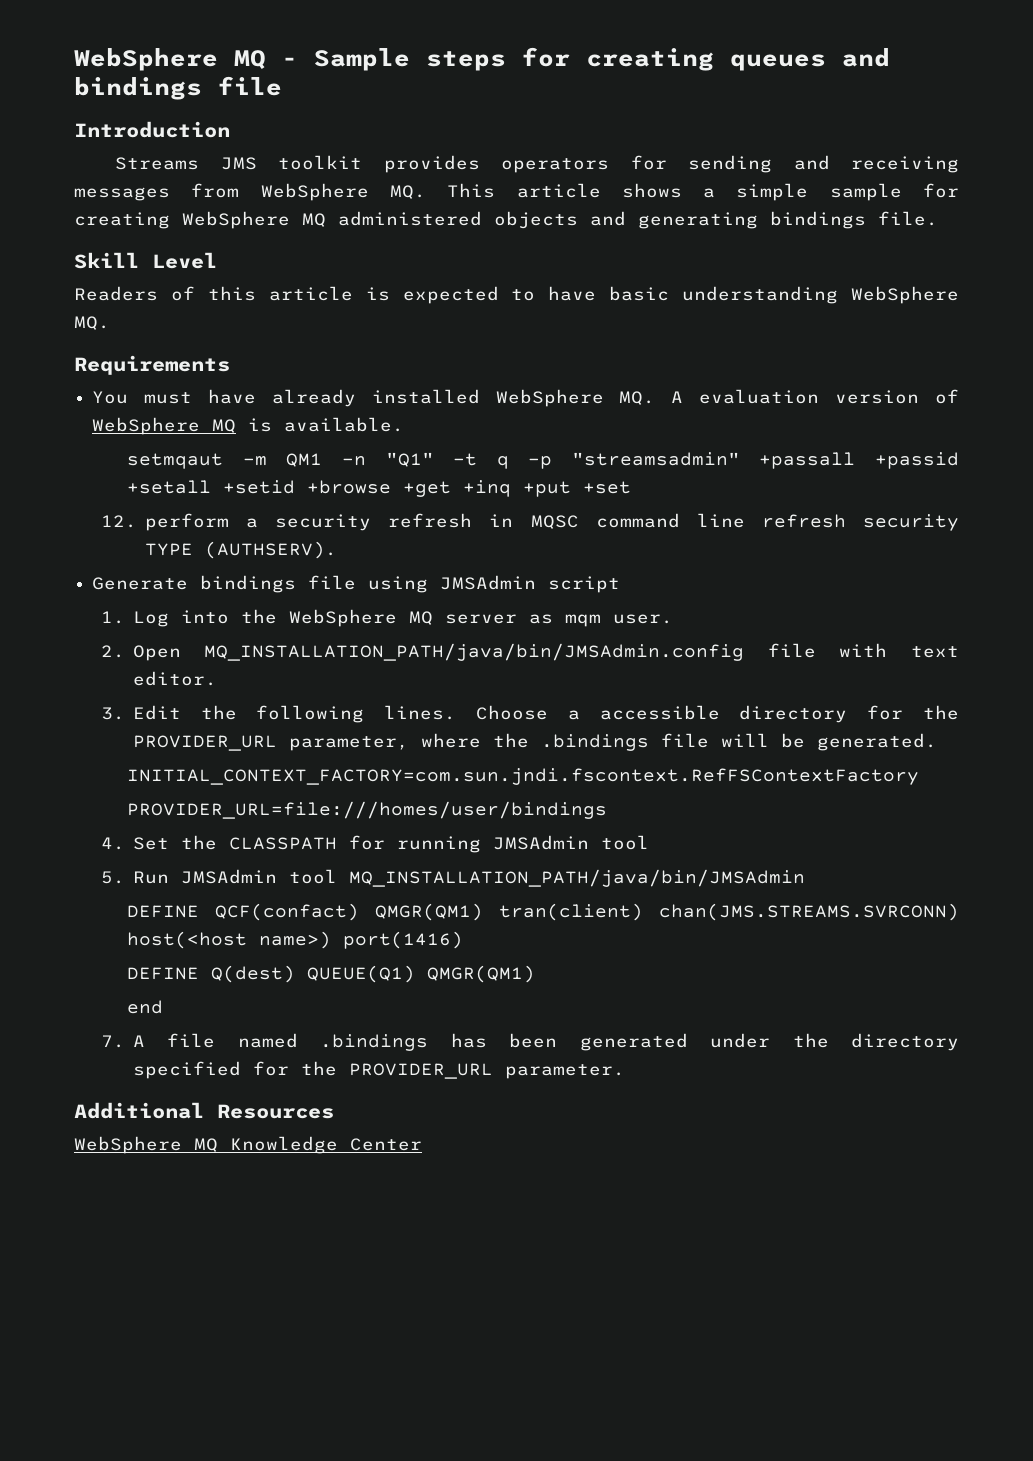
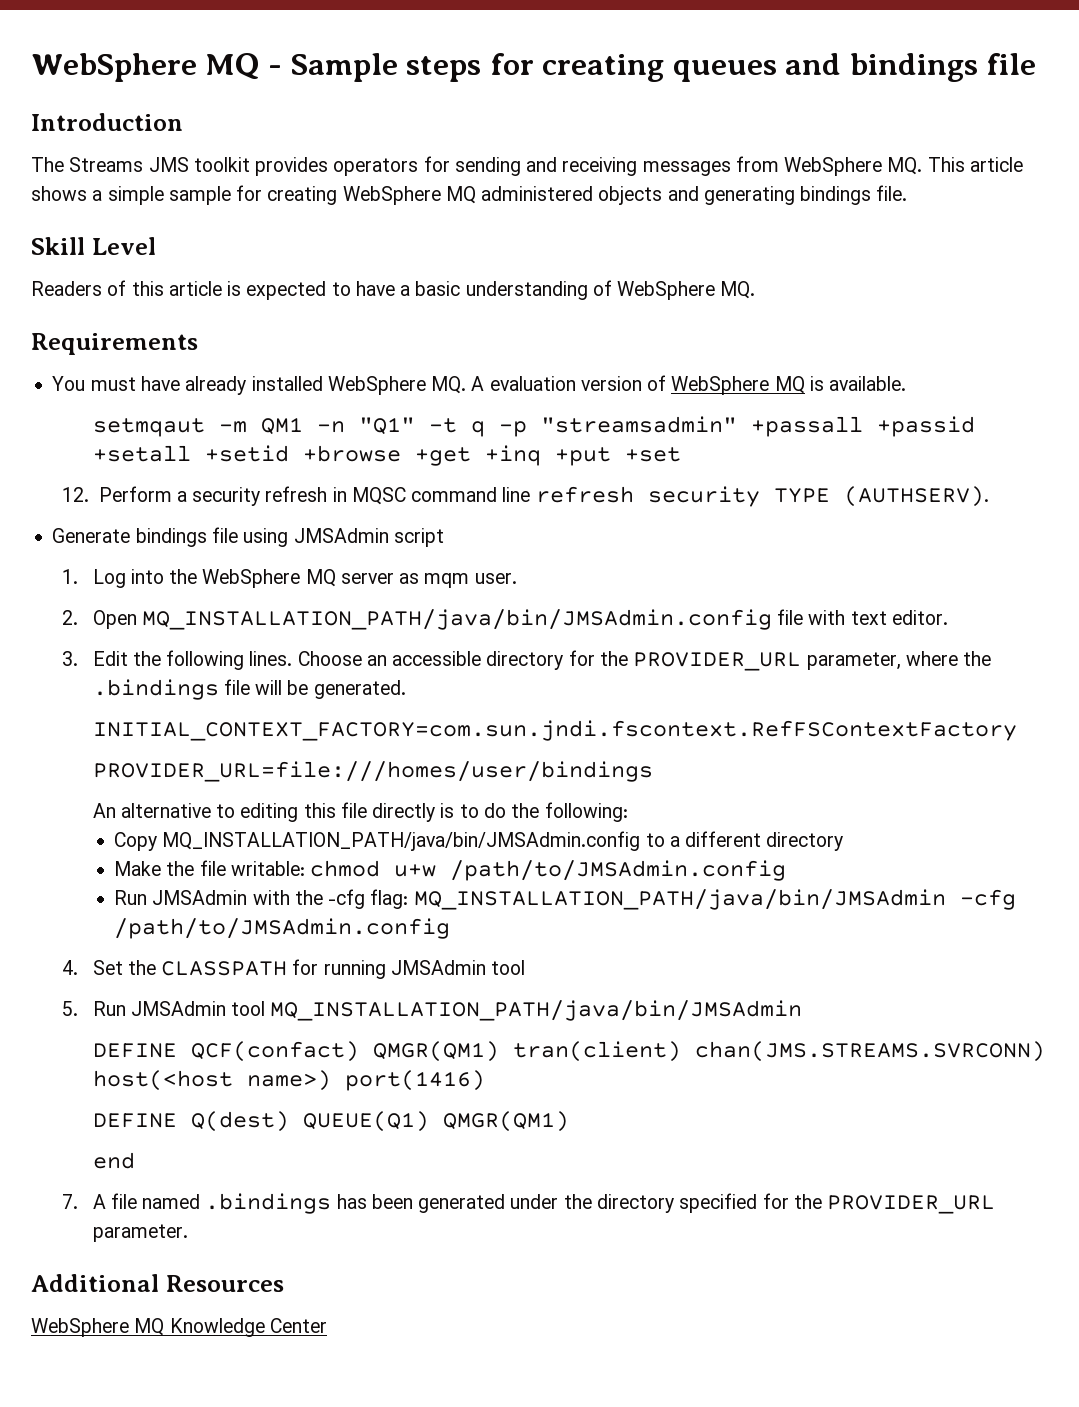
(230, 129) none -> [31,157,64,172] The
(597, 293) none -> [400,285,411,296] a
(839, 295) none -> [592,280,612,296] of
[144,513,229,531] perform -> [98,486,172,502] Perform
[567,710,580,720] a -> [366,655,387,666] an
(608, 810) none -> [92,802,628,822] [114,831,844,851] [114,860,787,881] [114,889,1016,910] [114,918,451,939] // An alternative to editing this file directly is to do the following: // Copy MQ_INSTALLATION_PATH/java/bin/JMSAdmin.config to a different directory // Make the file writable: chmod u+w /path/to/JMSAdmin.config // Run JMSAdmin with the -cfg flag: MQ_INSTALLATION_PATH/java/bin/JMSAdmin -cfg /path/to/JMSAdmin.config

